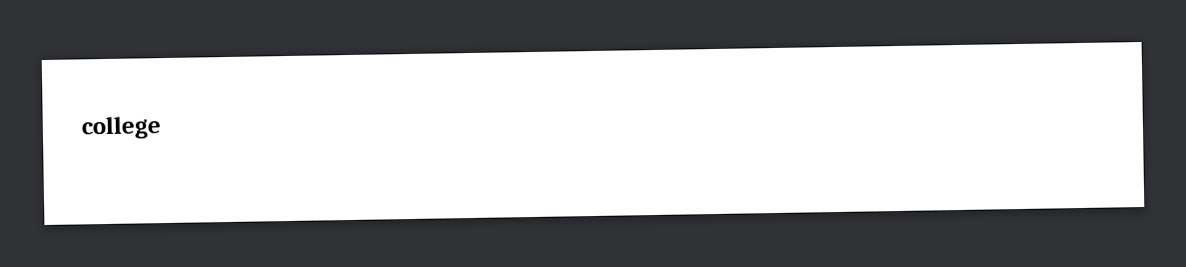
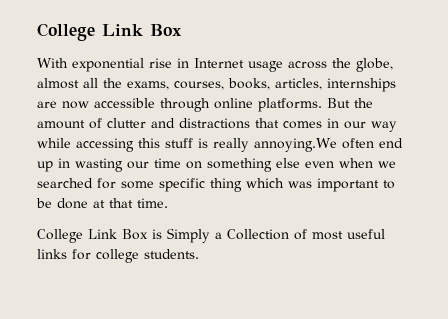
[81,116,162,140] college -> [37,23,182,41] [37,58,393,72] [37,78,396,92] [37,98,373,112] [37,118,397,132] [37,138,403,152] [37,158,396,172] [37,178,395,192] [36,198,168,209] [37,228,385,243] [37,249,199,263] College Link Box // With exponential rise in Internet usage across the globe, almost all the exams, courses, books, articles, internships are now accessible through online platforms. But the amount of clutter and distractions that comes in our way while accessing this stuff is really annoying.We often end up in wasting our time on something else even when we searched for some specific thing which was important to be done at that time. // College Link Box is Simply a Collection of most useful links for college students.

